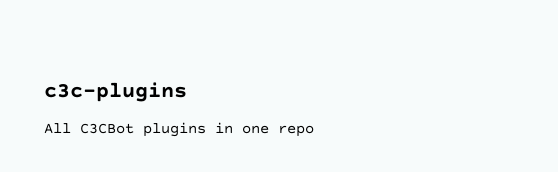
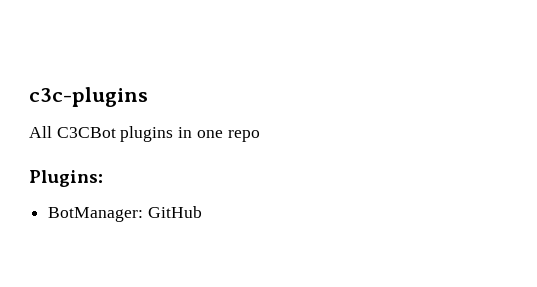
(314, 131) none -> [29,170,103,187] [48,206,202,222] // Plugins: // BotManager: GitHub

